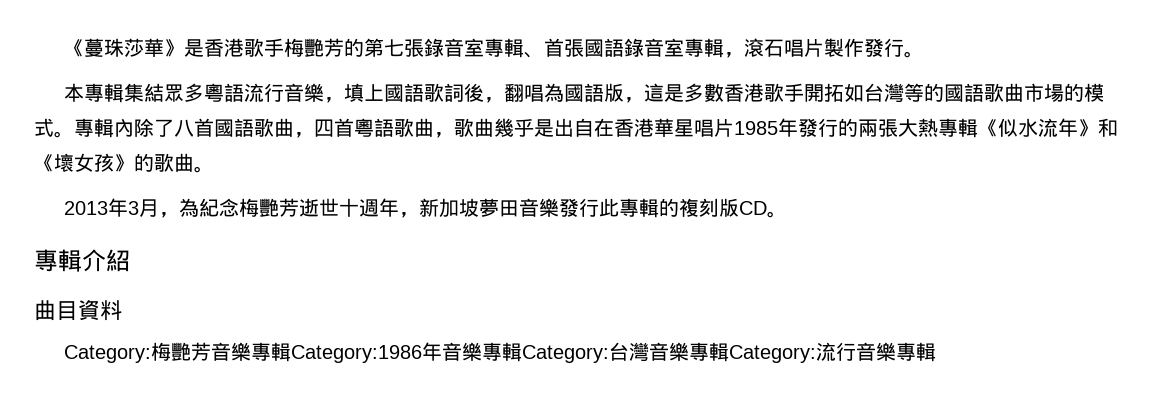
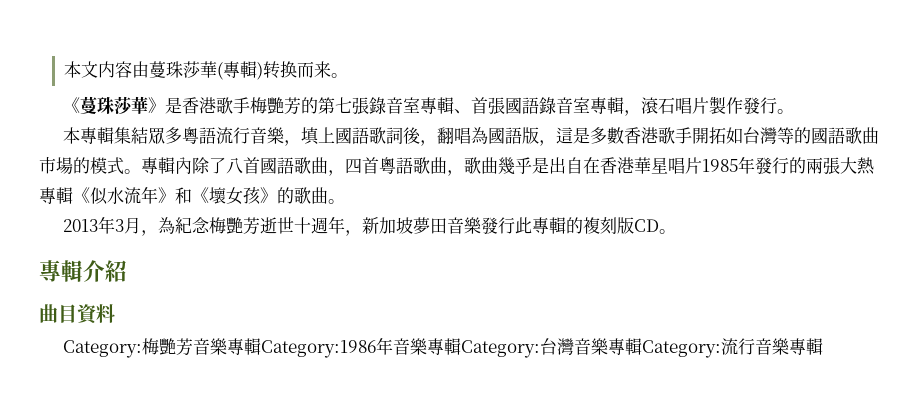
(64, 48) none -> [64,61,349,80] 本文内容由蔓珠莎華(專輯)转换而来。 //

